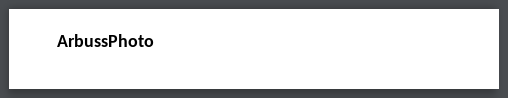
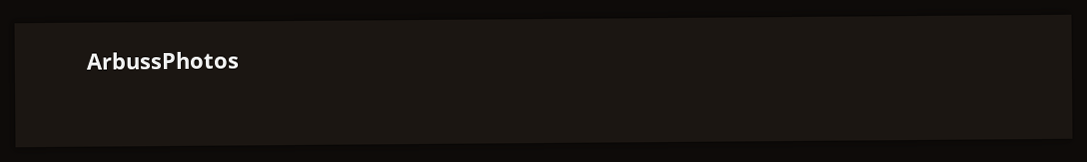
[57,34,154,47] ArbussPhoto -> [86,51,239,70] ArbussPhotos

